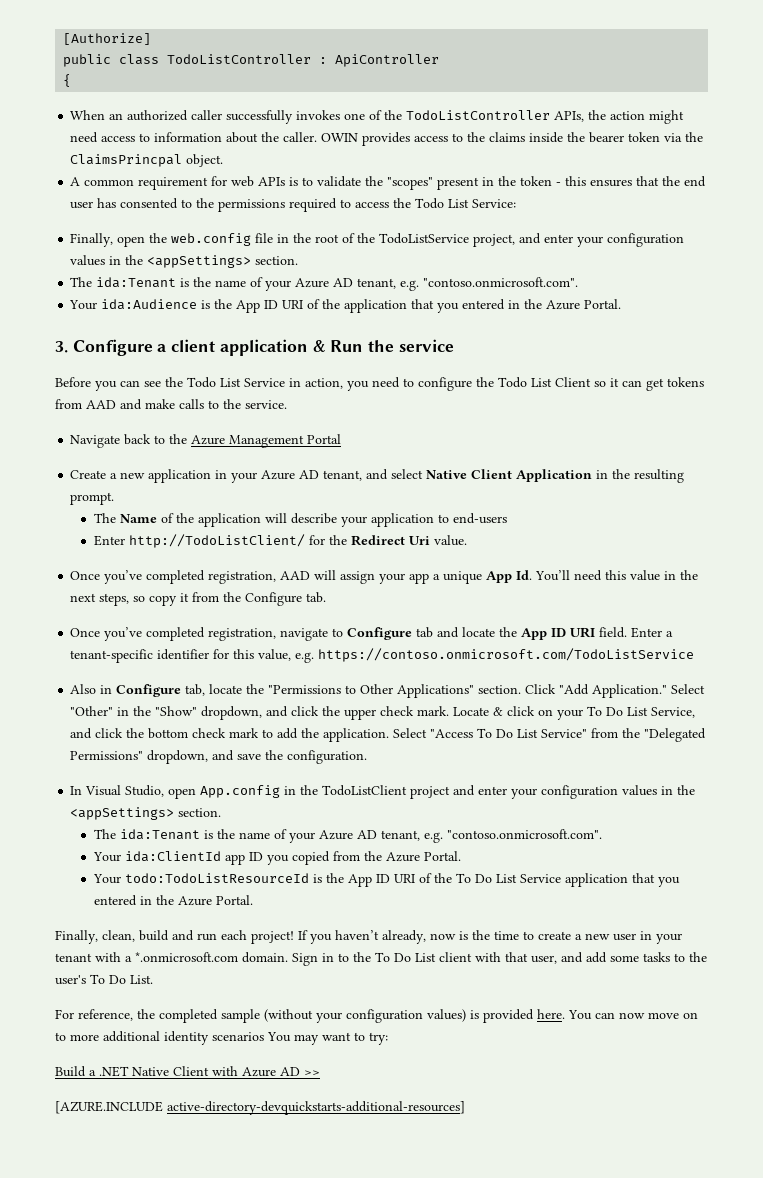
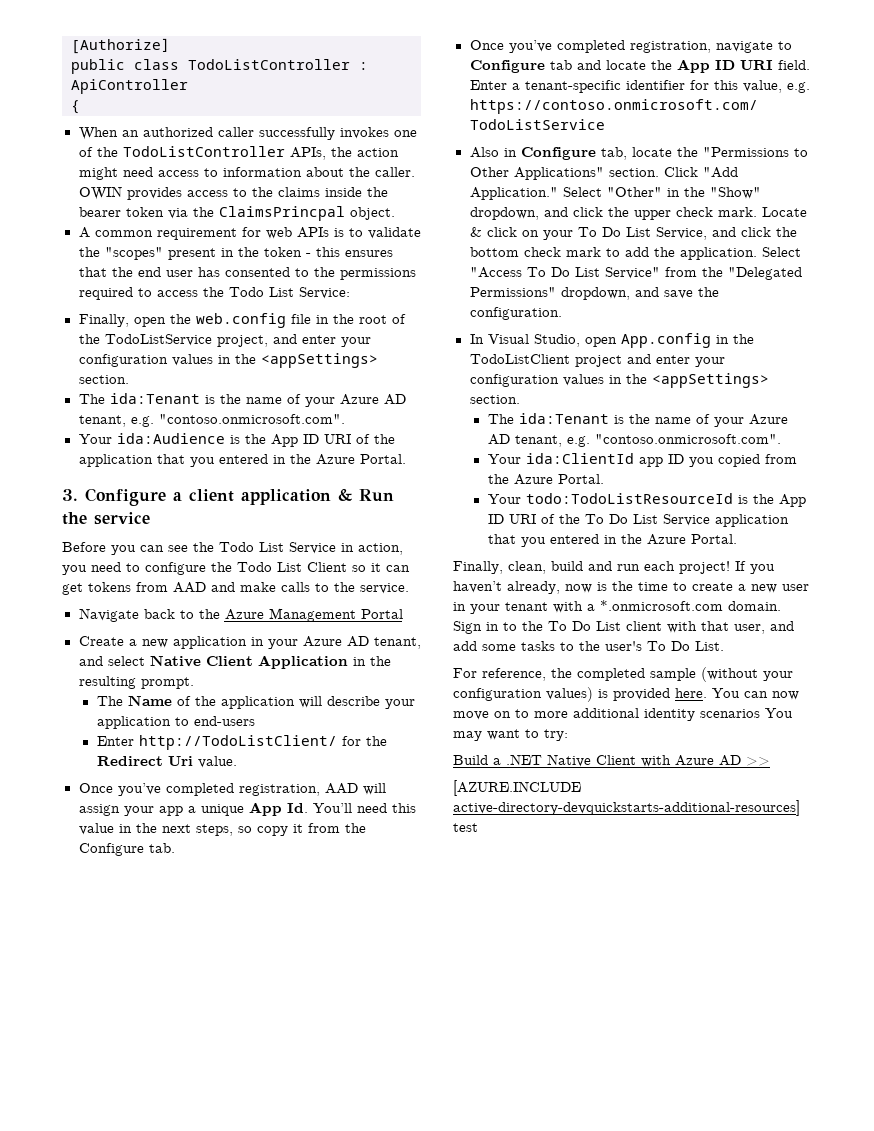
(465, 1108) none -> [453,823,478,832] test

